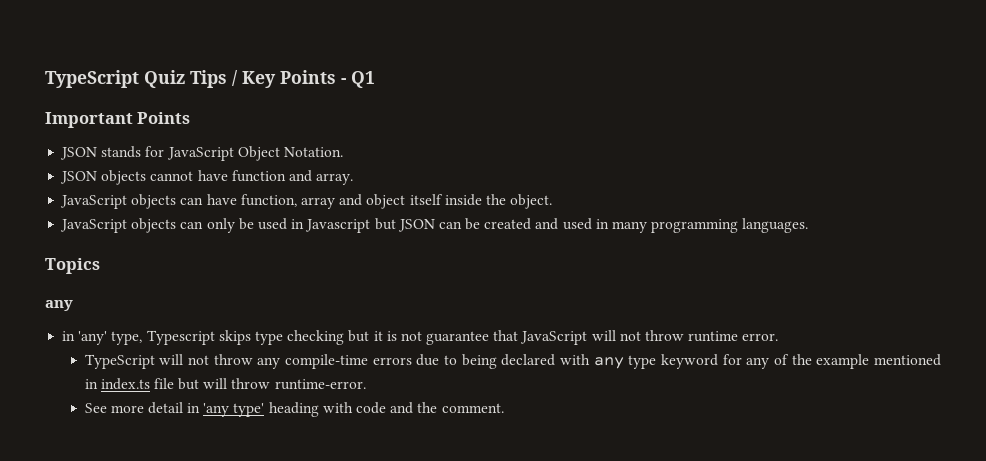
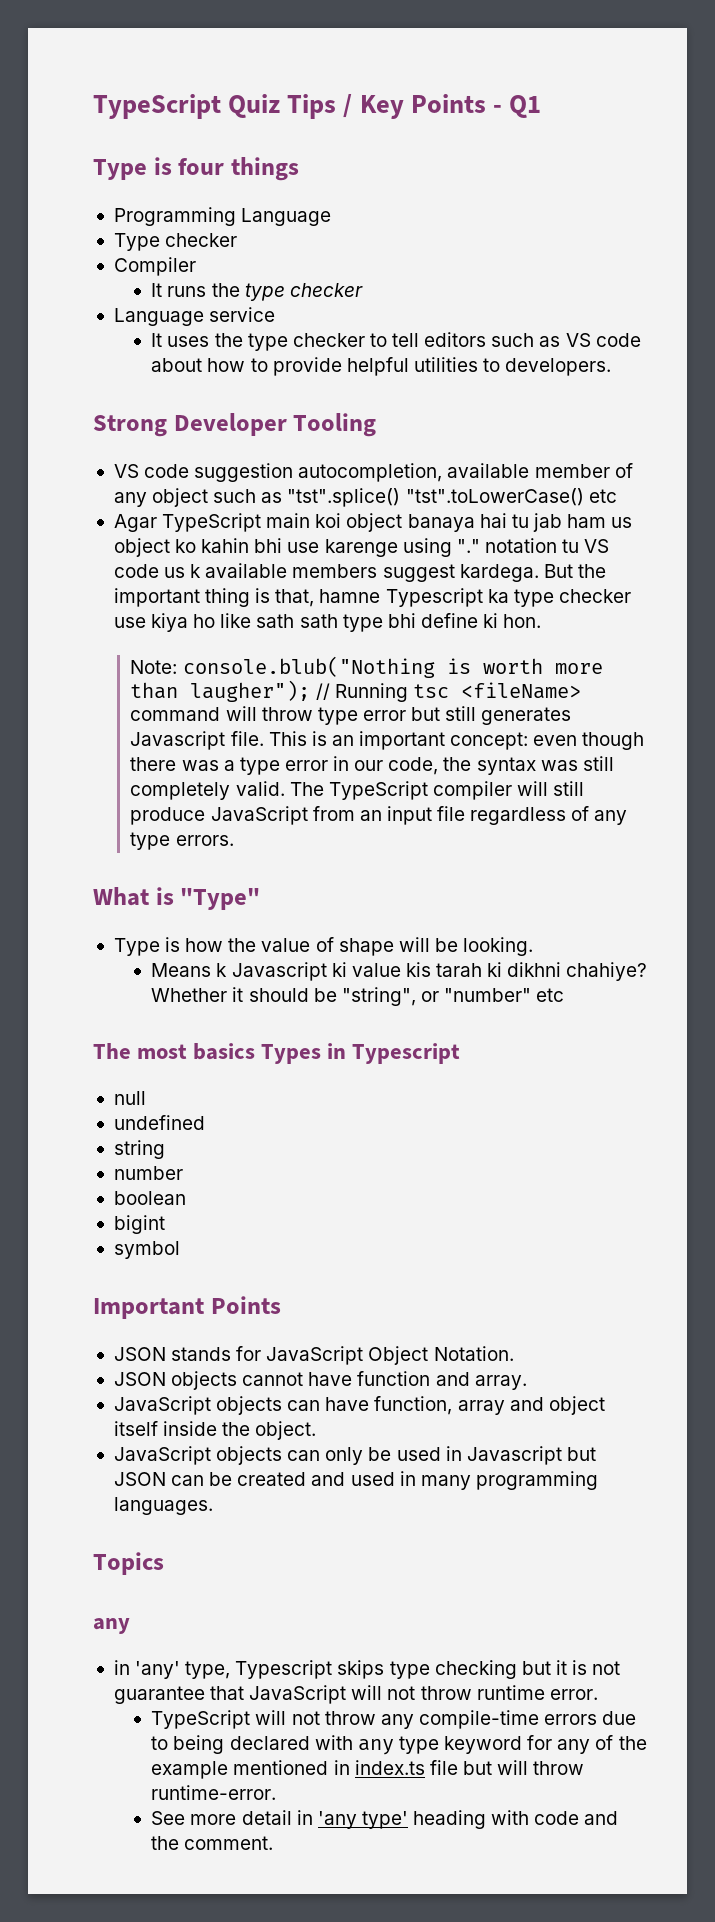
(375, 79) none -> [93,157,299,181] [113,207,332,226] [113,233,238,251] [113,257,196,276] [151,283,363,301] [113,307,276,326] [151,332,641,351] [151,357,612,376] [93,413,377,437] [113,463,633,482] [113,488,617,507] [113,513,633,532] [113,538,610,557] [113,563,606,582] [113,588,631,607] [113,613,542,632] [130,656,603,678] [130,680,581,702] [130,706,572,725] [130,731,645,750] [130,756,614,775] [130,781,585,800] [130,806,628,825] [130,832,234,850] [93,887,261,910] [113,937,534,956] [151,962,648,981] [151,987,565,1006] [93,1043,461,1064] [113,1091,146,1105] [113,1115,205,1130] [113,1140,165,1159] [113,1166,183,1180] [113,1191,186,1205] [113,1215,165,1234] [113,1241,180,1259] // Type is four things // Programming Language // Type checker // Compiler // It runs the type checker // Language service // It uses the type checker to tell editors such as VS code about how to provide helpful utilities to developers. // Strong Developer Tooling // VS code suggestion autocompletion, available member of any object such as "tst".splice() "tst".toLowerCase() etc // Agar TypeScript main koi object banaya hai tu jab ham us object ko kahin bhi use karenge using "." notation tu VS code us k available members suggest kardega. But the important thing is that, hamne Typescript ka type checker use kiya ho like sath sath type bhi define ki hon. // Note: console.blub("Nothing is worth more than laugher"); // Running tsc <fileName> command will throw type error but still generates Javascript file. This is an important concept: even though there was a type error in our code, the syntax was still completely valid. The TypeScript compiler will still produce JavaScript from an input file regardless of any type errors. // What is "Type" // Type is how the value of shape will be looking. // Means k Javascript ki value kis tarah ki dikhni chahiye? Whether it should be "string", or "number" etc // The most basics Types in Typescript // null // undefined // string // number // boolean // bigint // symbol

